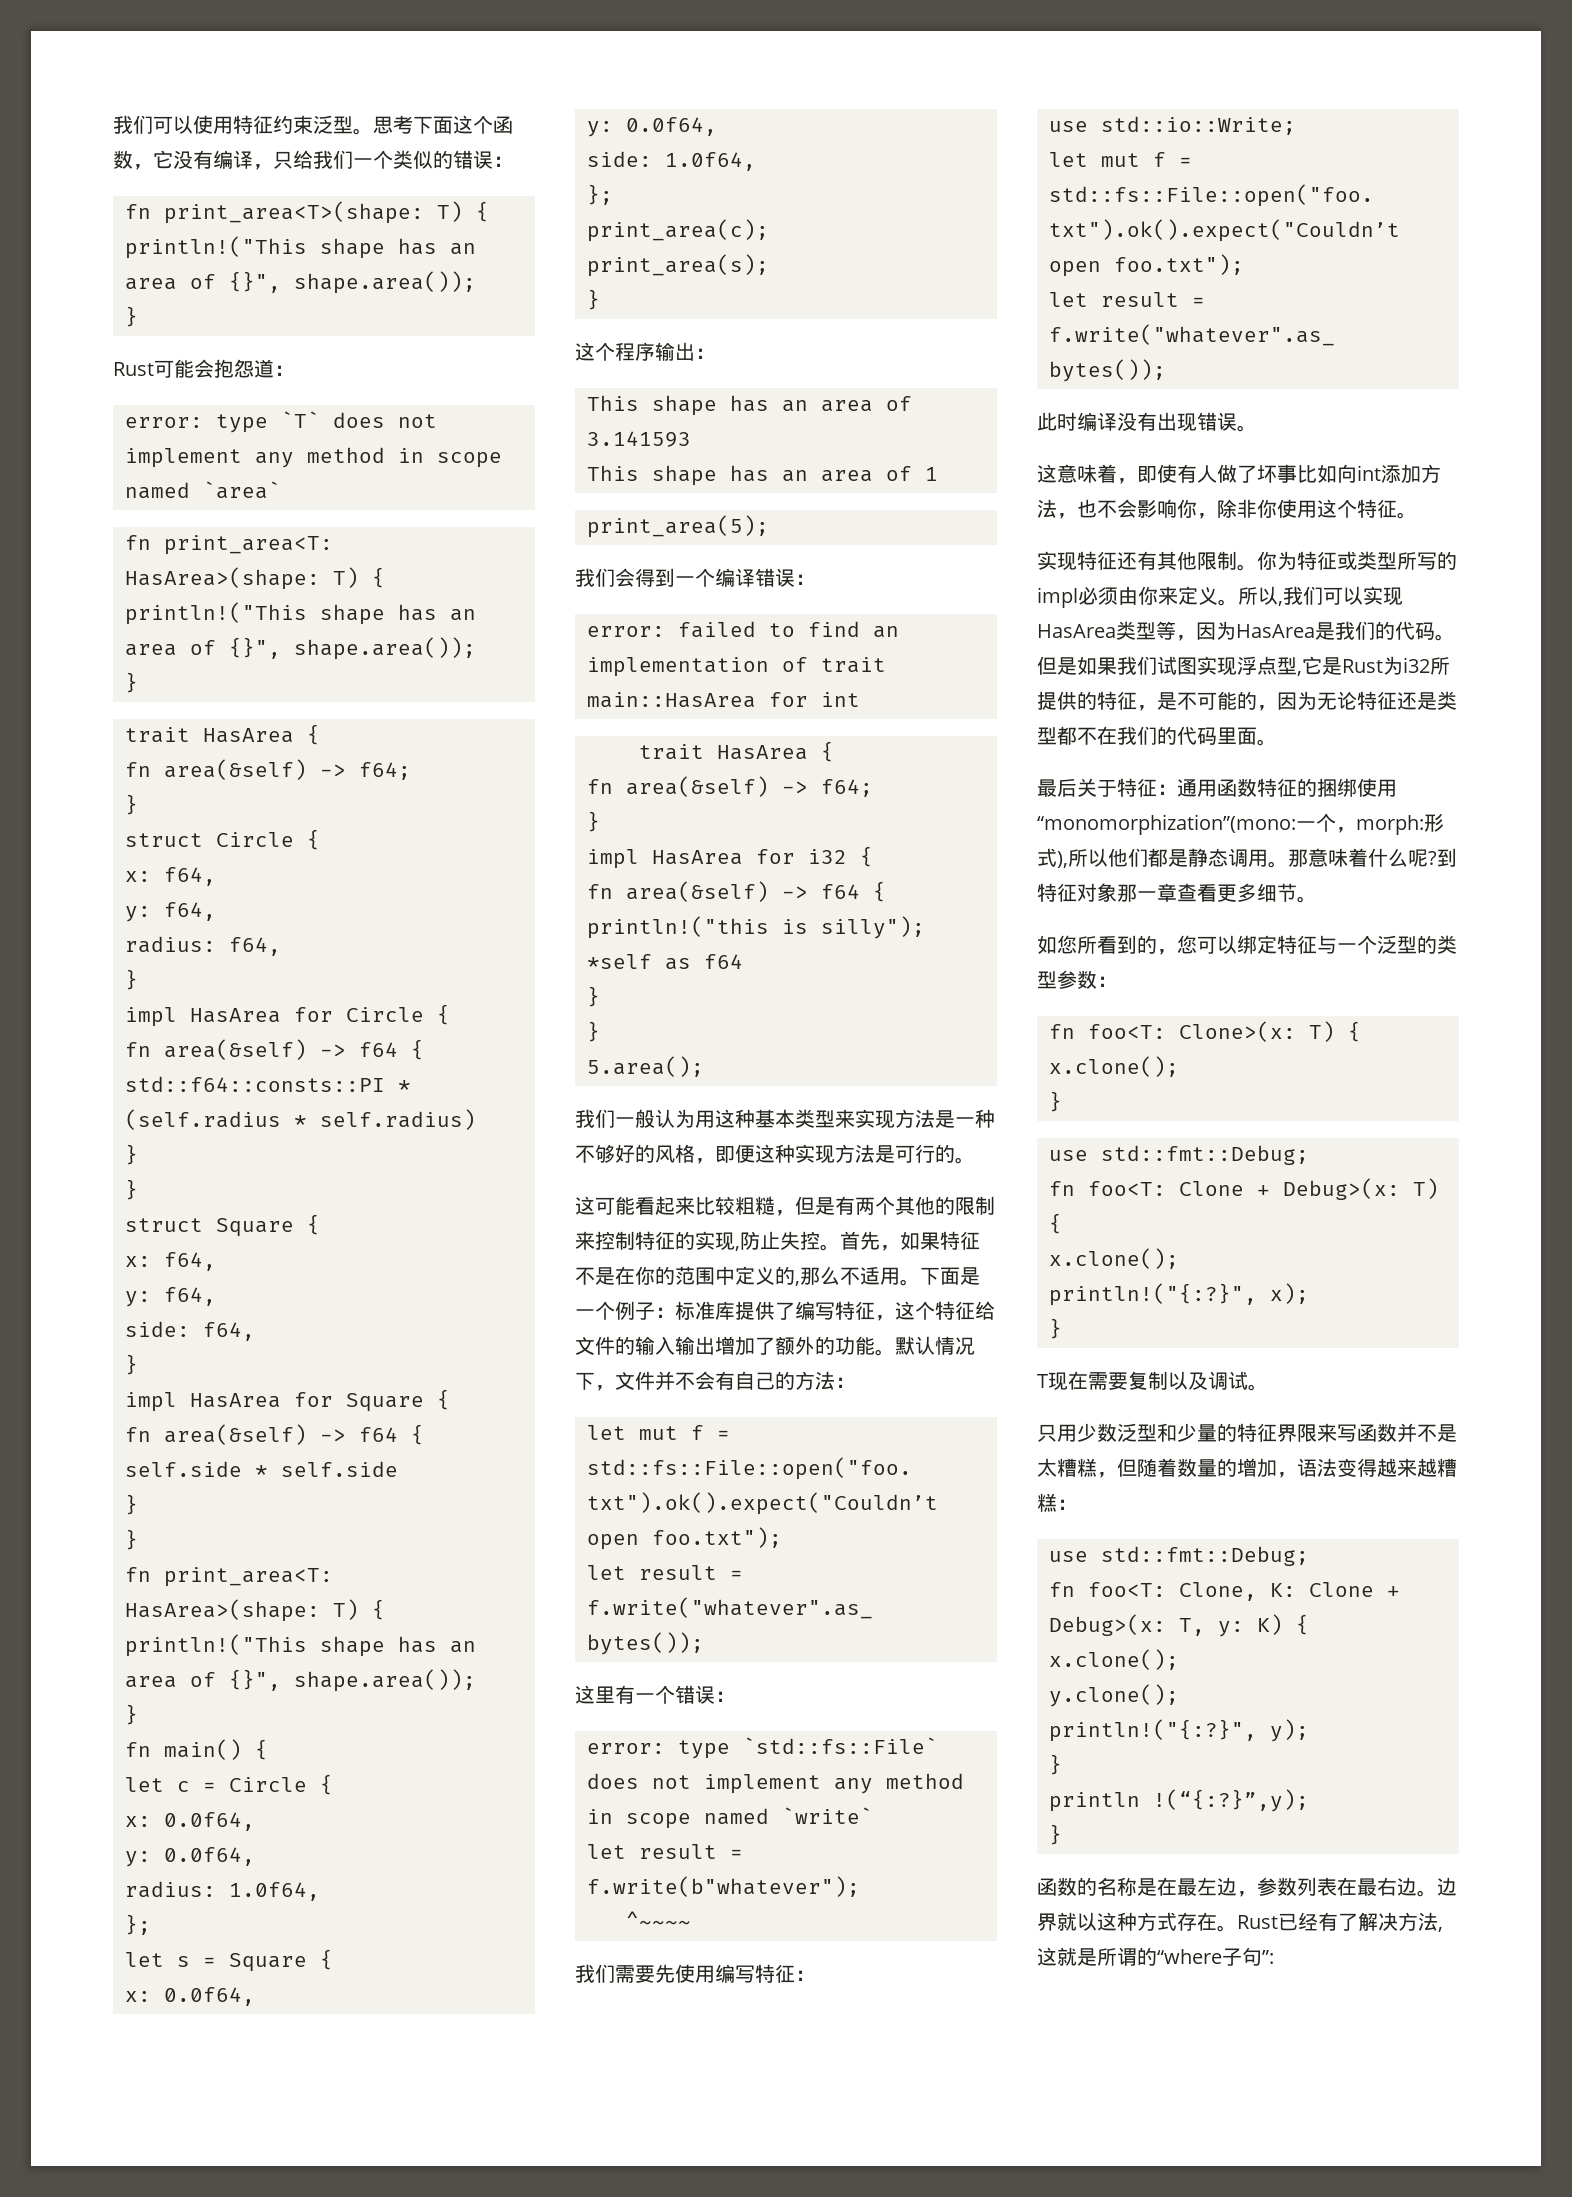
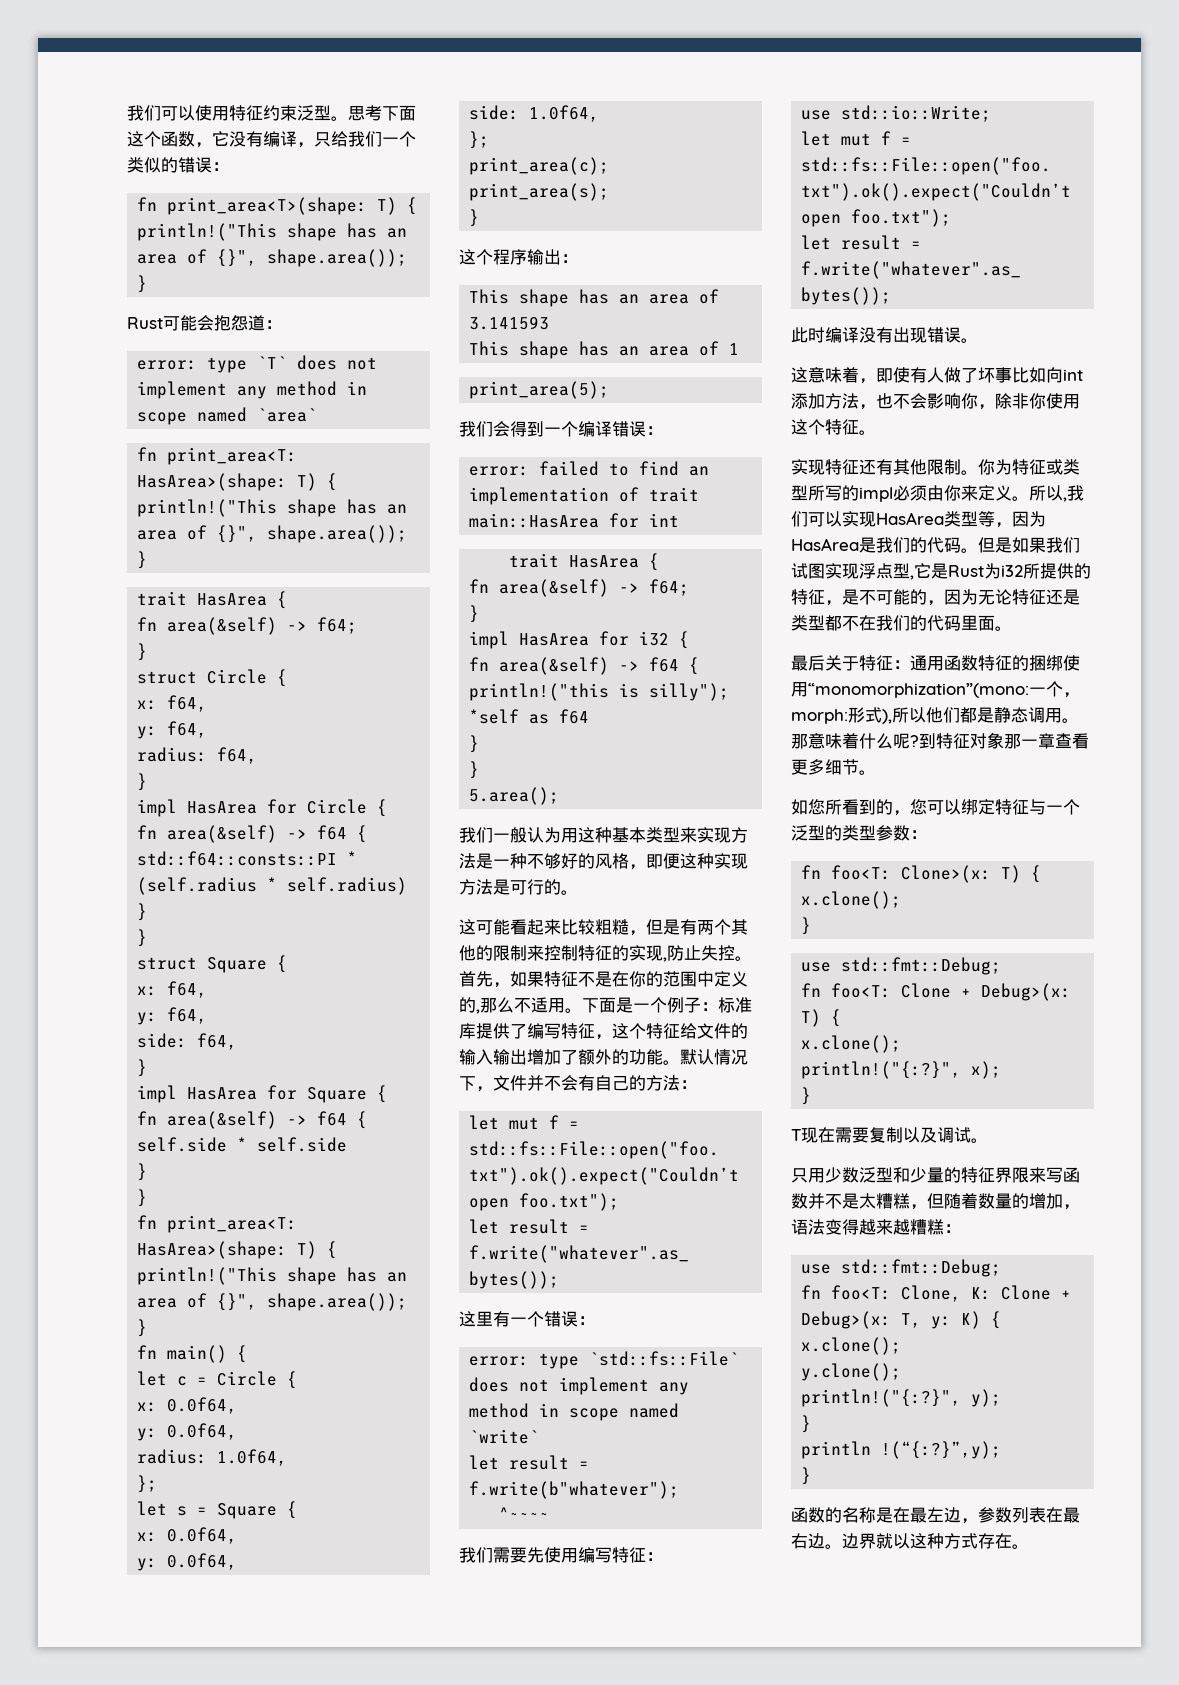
[1237,1912,1443,1932] [1037,1947,1274,1966] Rust已经有了解决方法,这就是所谓的“where子句”: -> (1029, 1546) none

